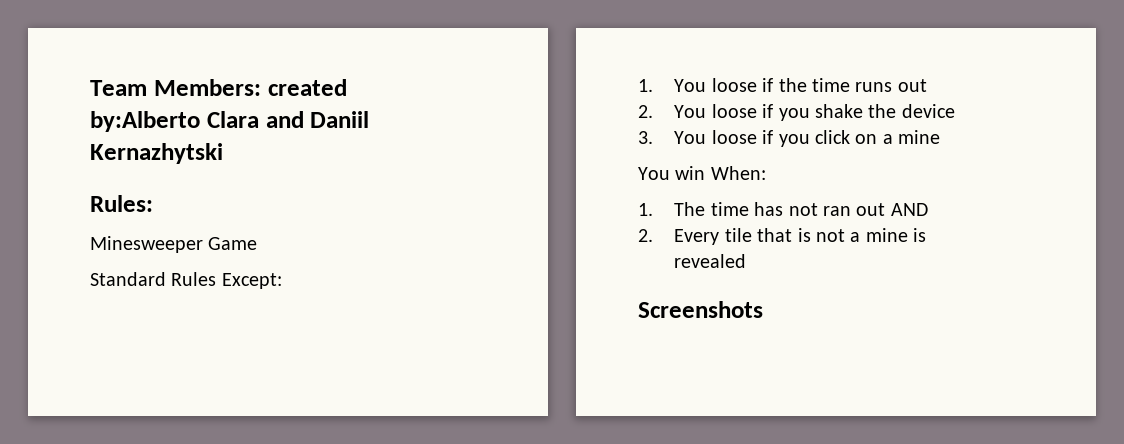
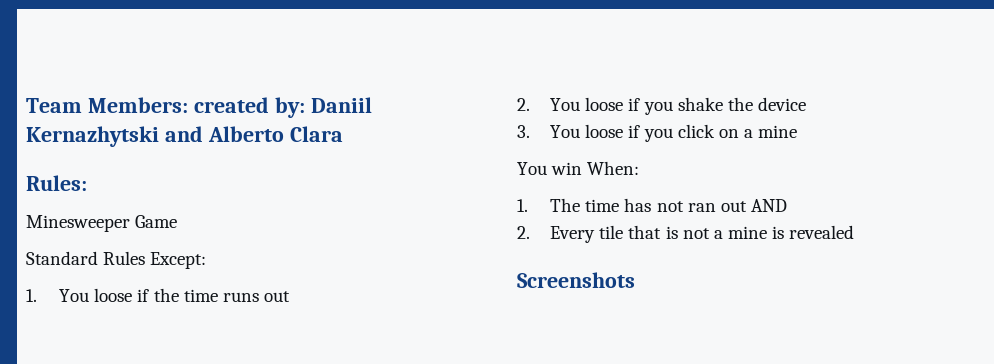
[90,111,304,132] by:Alberto Clara and -> [274,97,305,118] by:
(223, 153) none -> [164,126,343,142] and Alberto Clara

